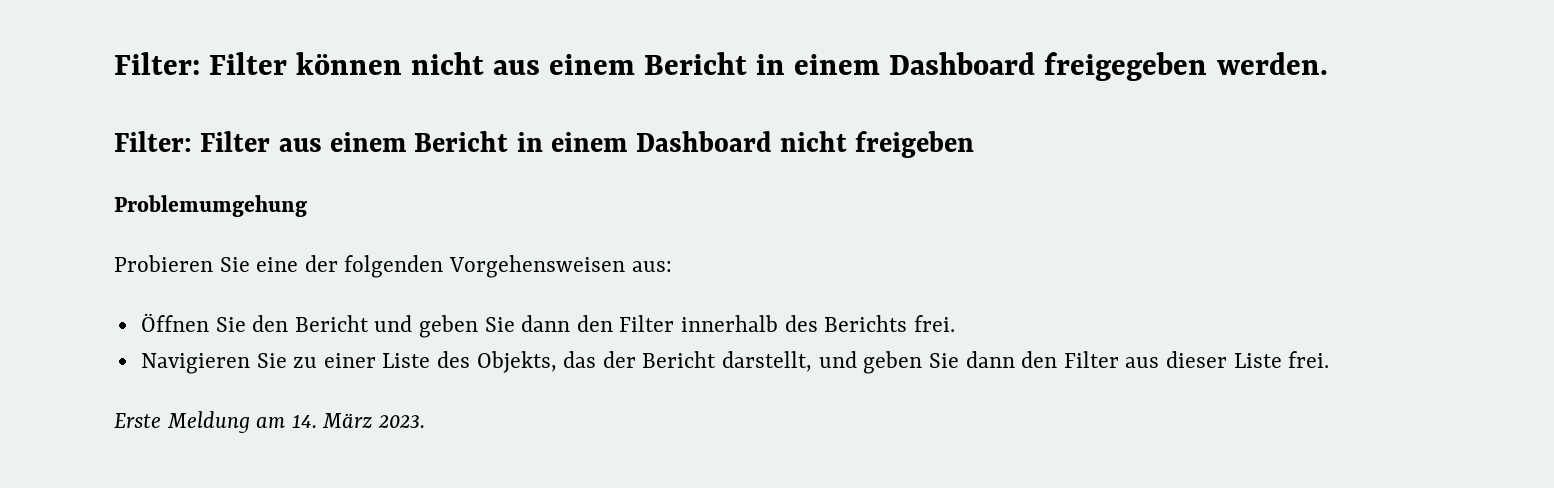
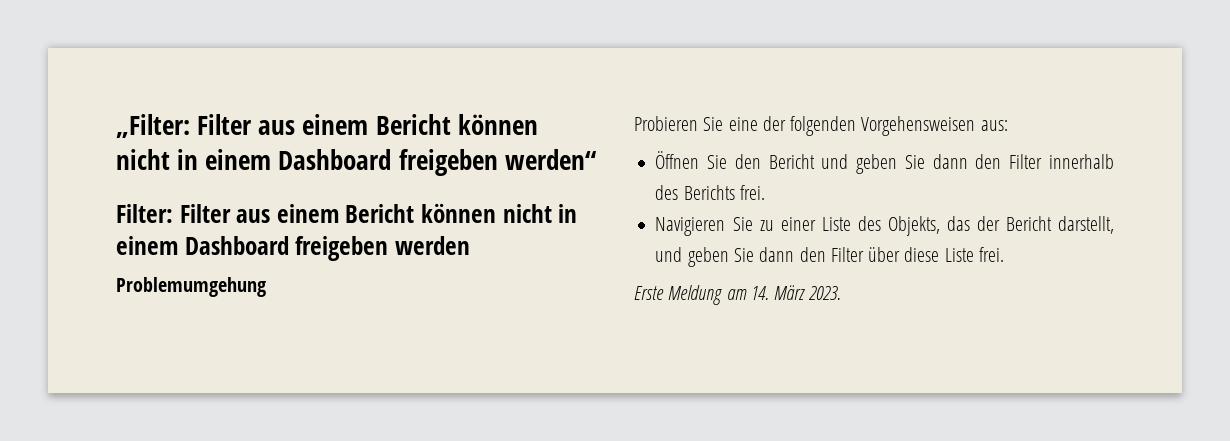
[114,52,1328,81] Filter: Filter können nicht aus einem Bericht in einem Dashboard freigegeben werden. -> [116,114,538,138] [116,149,596,176] „Filter: Filter aus einem Bericht können nicht in einem Dashboard freigeben werden“
[516,131,975,158] in einem Dashboard nicht freigeben -> [421,203,578,223] [116,236,470,261] können nicht in einem Dashboard freigeben werden
[1125,351,1228,368] aus dieser -> [868,247,940,262] über diese

